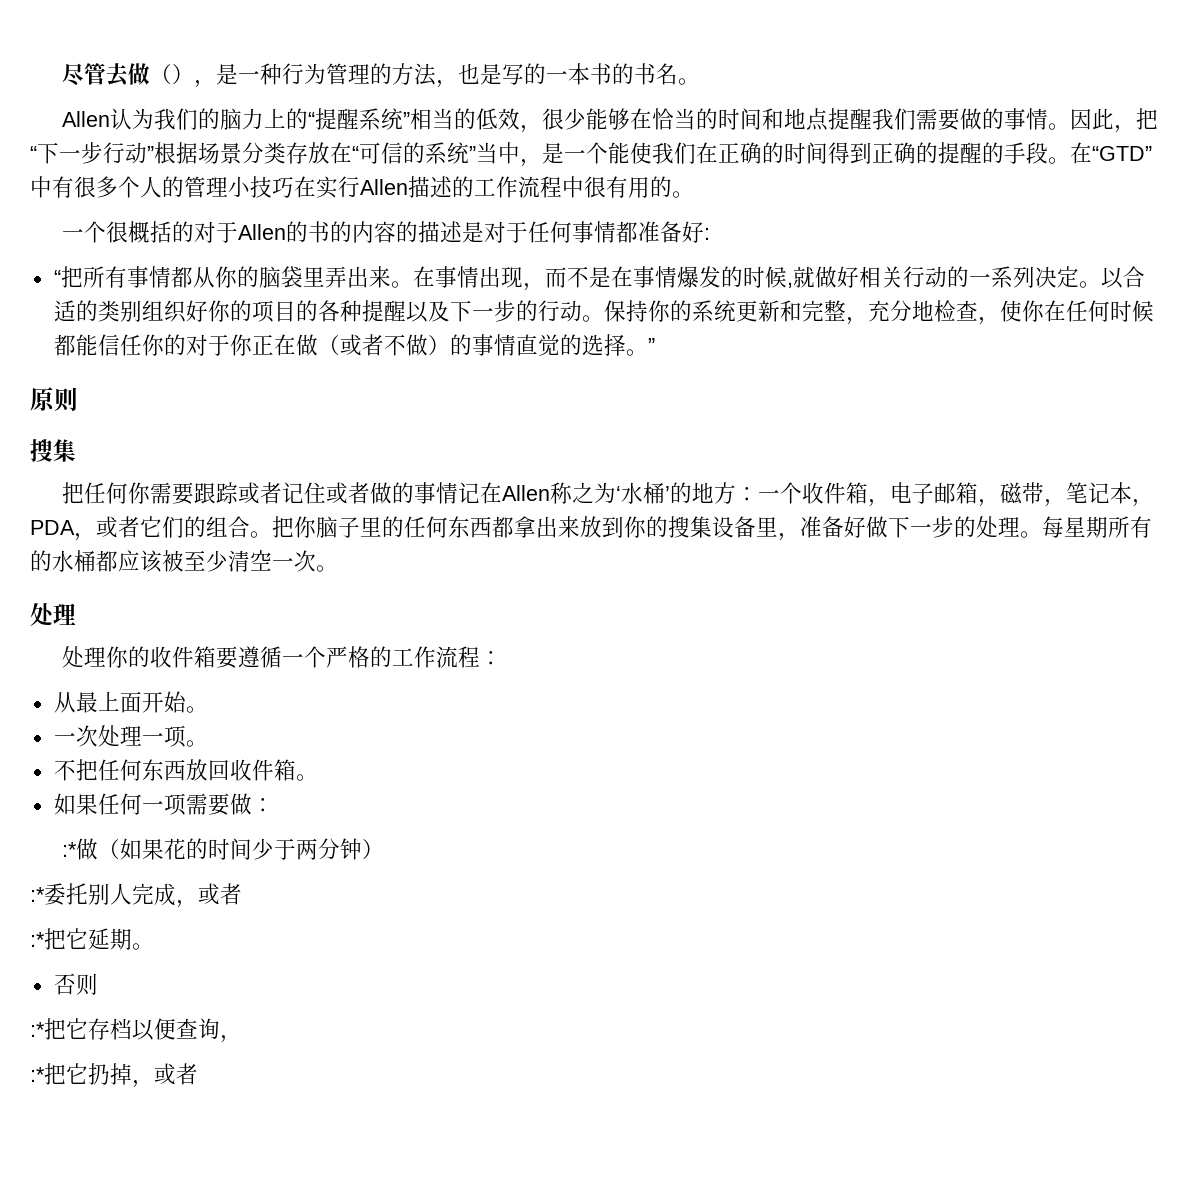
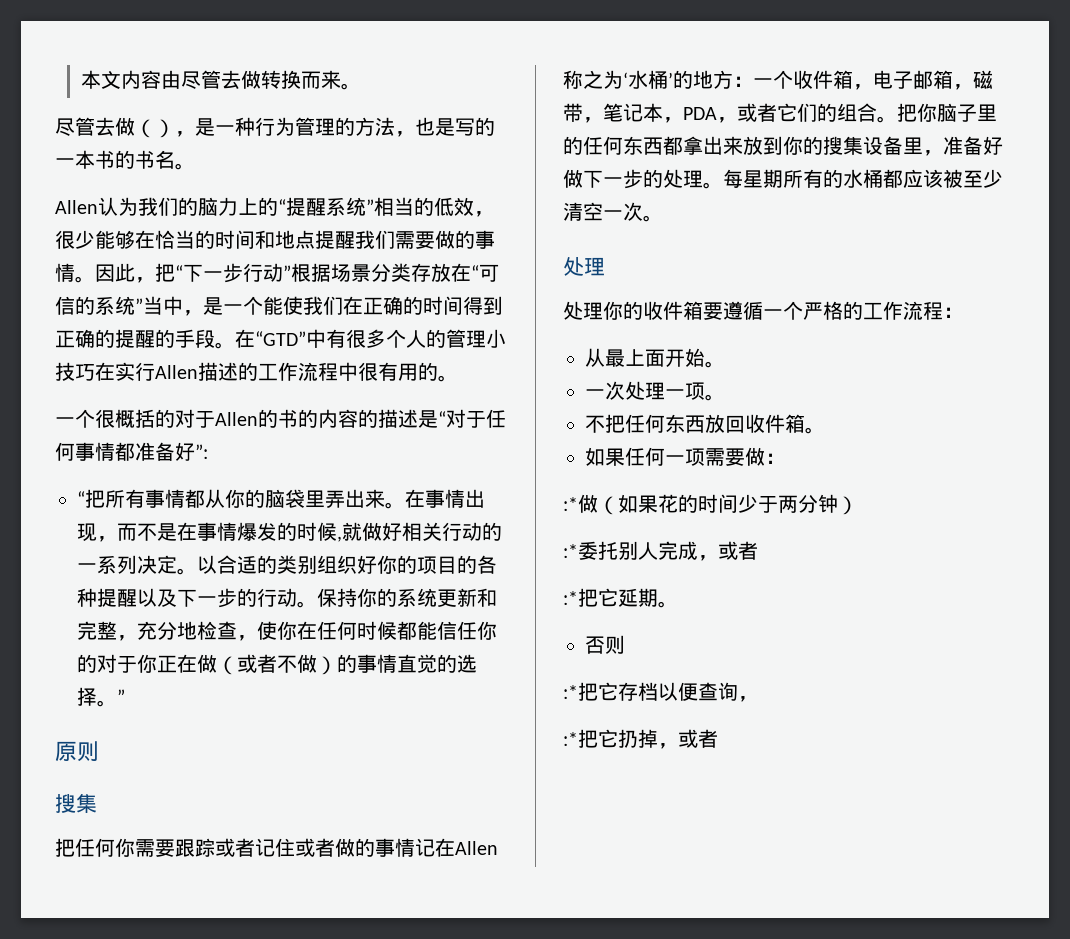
(62, 74) none -> [81,70,362,90] 本文内容由尽管去做转换而来。 //
(485, 232) none -> [438,411,446,426] “
[704,228,711,240] : -> [195,444,208,459] ”:

